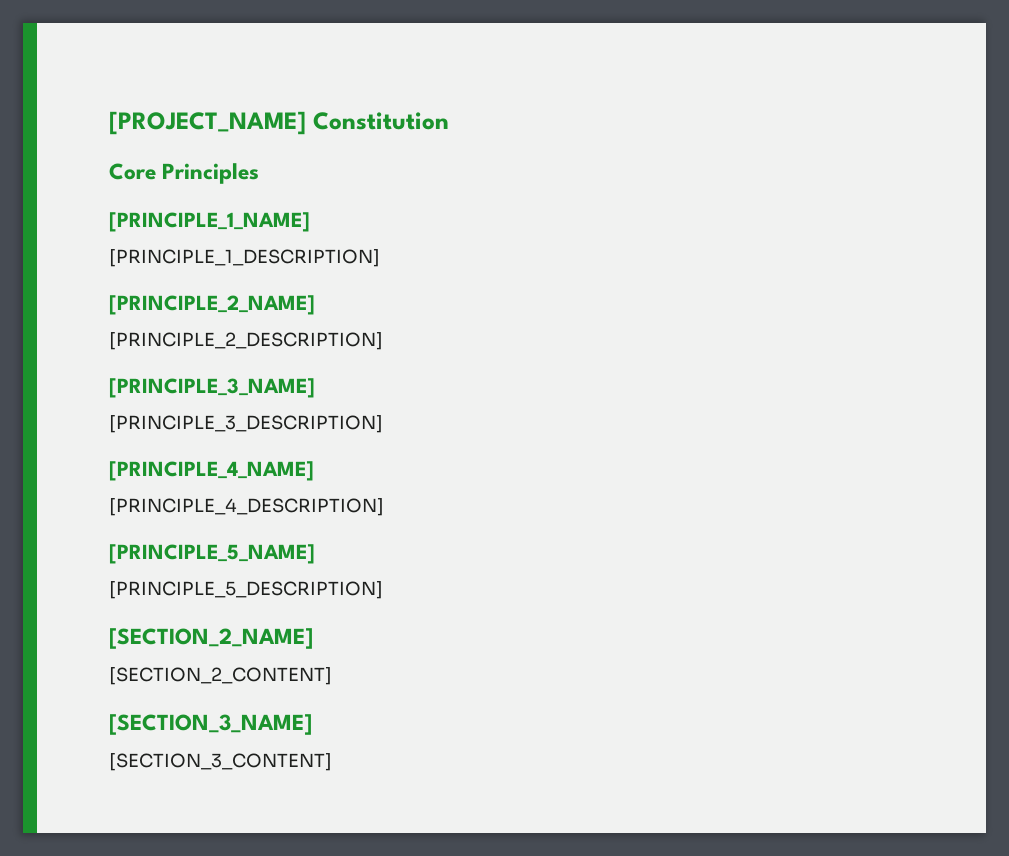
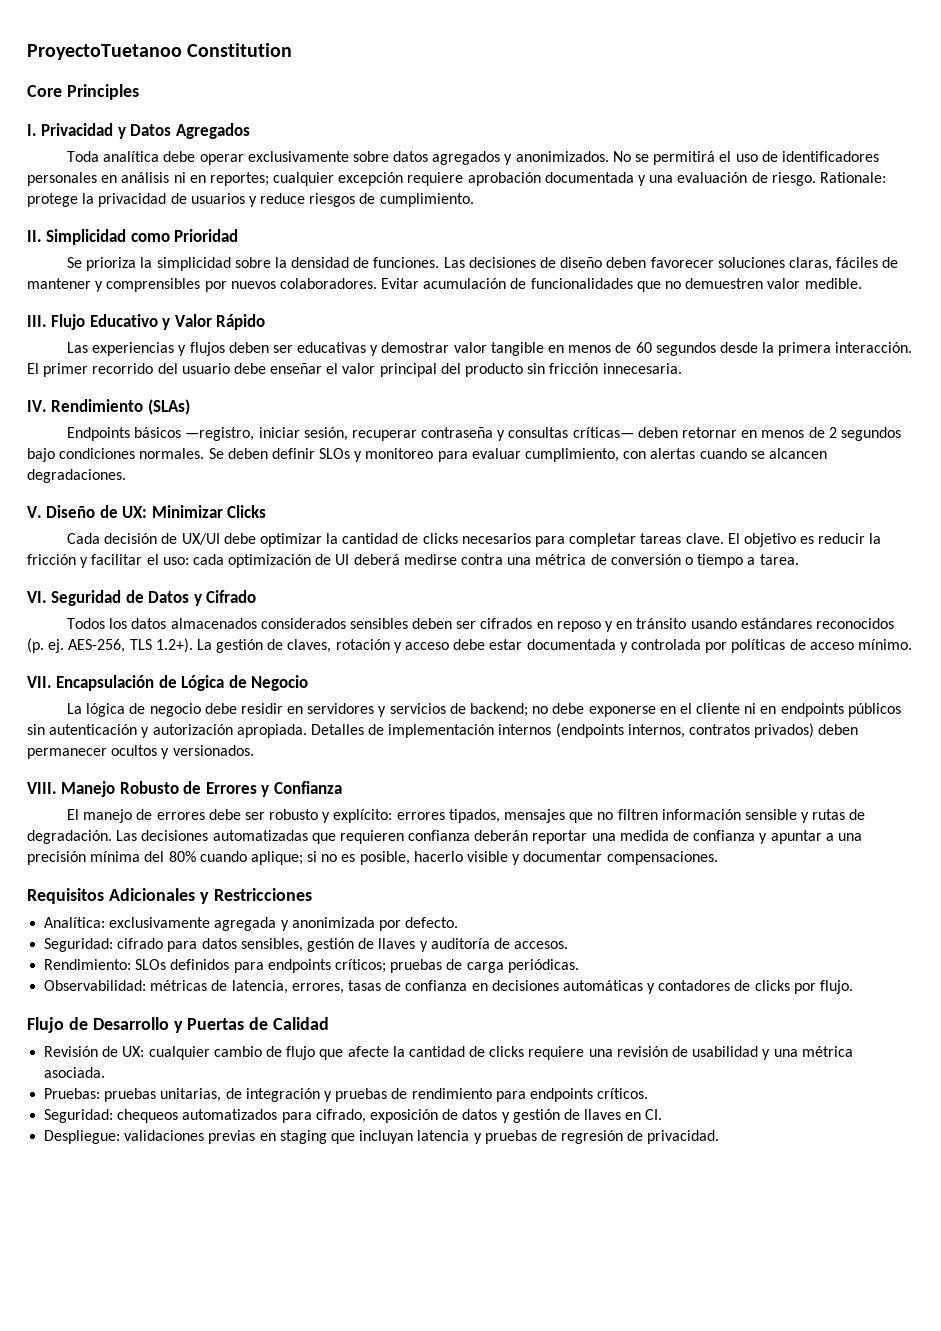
[109,111,306,135] [PROJECT_NAME] -> [27,44,182,60] ProyectoTuetanoo
[109,212,310,232] [109,249,380,267] [109,295,315,315] [109,332,383,350] [109,378,315,398] [109,415,383,433] [109,461,314,481] [109,498,384,516] [109,544,315,564] [109,581,383,599] [109,628,313,649] [109,667,332,685] [109,714,312,735] [109,753,332,771] [PRINCIPLE_1_NAME] // [PRINCIPLE_1_DESCRIPTION] // [PRINCIPLE_2_NAME] // [PRINCIPLE_2_DESCRIPTION] // [PRINCIPLE_3_NAME] // [PRINCIPLE_3_DESCRIPTION] // [PRINCIPLE_4_NAME] // [PRINCIPLE_4_DESCRIPTION] // [PRINCIPLE_5_NAME] // [PRINCIPLE_5_DESCRIPTION] // [SECTION_2_NAME] // [SECTION_2_CONTENT] // [SECTION_3_NAME] // [SECTION_3_CONTENT] -> [27,123,250,139] [66,151,879,165] [27,172,886,186] [27,193,474,207] [27,229,239,245] [66,257,899,271] [27,278,862,292] [27,314,266,330] [66,342,913,356] [27,363,682,377] [27,399,190,415] [66,427,901,441] [27,448,827,462] [27,469,126,483] [27,505,267,518] [66,533,882,547] [27,554,799,568] [27,590,257,606] [66,618,894,632] [27,638,912,653] [27,675,309,691] [66,703,901,717] [27,723,859,738] [27,745,254,759] [27,781,342,797] [66,809,866,823] [27,830,862,844] [27,851,718,865] [27,888,312,904] [44,917,459,931] [44,938,569,952] [44,959,579,973] [44,980,854,994] [27,1017,330,1033] [44,1046,853,1060] [44,1067,106,1078] [44,1088,649,1102] [44,1109,663,1123] [44,1130,720,1144] I. Privacidad y Datos Agregados // Toda analítica debe operar exclusivamente sobre datos agregados y anonimizados. No se permitirá el uso de identificadores personales en análisis ni en reportes; cualquier excepción requiere aprobación documentada y una evaluación de riesgo. Rationale: protege la privacidad de usuarios y reduce riesgos de cumplimiento. // II. Simplicidad como Prioridad // Se prioriza la simplicidad sobre la densidad de funciones. Las decisiones de diseño deben favorecer soluciones claras, fáciles de mantener y comprensibles por nuevos colaboradores. Evitar acumulación de funcionalidades que no demuestren valor medible. // III. Flujo Educativo y Valor Rápido // Las experiencias y flujos deben ser educativas y demostrar valor tangible en menos de 60 segundos desde la primera interacción. El primer recorrido del usuario debe enseñar el valor principal del producto sin fricción innecesaria. // IV. Rendimiento (SLAs) // Endpoints básicos —registro, iniciar sesión, recuperar contraseña y consultas críticas— deben retornar en menos de 2 segundos bajo condiciones normales. Se deben definir SLOs y monitoreo para evaluar cumplimiento, con alertas cuando se alcancen degradaciones. // V. Diseño de UX: Minimizar Clicks // Cada decisión de UX/UI debe optimizar la cantidad de clicks necesarios para completar tareas clave. El objetivo es reducir la fricción y facilitar el uso: cada optimización de UI deberá medirse contra una métrica de conversión o tiempo a tarea. // VI. Seguridad de Datos y Cifrado // Todos los datos almacenados considerados sensibles deben ser cifrados en reposo y en tránsito usando estándares reconocidos (p. ej. AES-256, TLS 1.2+). La gestión de claves, rotación y acceso debe estar documentada y controlada por políticas de acceso mínimo. // VII. Encapsulación de Lógica de Negocio // La lógica de negocio debe residir en servidores y servicios de backend; no debe exponerse en el cliente ni en endpoints públicos sin autenticación y autorización apropiada. Detalles de implementación internos (endpoints internos, contratos privados) deben permanecer ocultos y versionados. // VIII. Manejo Robusto de Errores y Confianza // El manejo de errores debe ser robusto y explícito: errores tipados, mensajes que no filtren información sensible y rutas de degradación. Las decisiones automatizadas que requieren confianza deberán reportar una medida de confianza y apuntar a una precisión mínima del 80% cuando aplique; si no es posible, hacerlo visible y documentar compensaciones. // Requisitos Adicionales y Restricciones // Analítica: exclusivamente agregada y anonimizada por defecto. // Seguridad: cifrado para datos sensibles, gestión de llaves y auditoría de accesos. // Rendimiento: SLOs definidos para endpoints críticos; pruebas de carga periódicas. // Observabilidad: métricas de latencia, errores, tasas de confianza en decisiones automáticas y contadores de clicks por flujo. // Flujo de Desarrollo y Puertas de Calidad // Revisión de UX: cualquier cambio de flujo que afecte la cantidad de clicks requiere una revisión de usabilidad y una métrica asociada. // Pruebas: pruebas unitarias, de integración y pruebas de rendimiento para endpoints críticos. // Seguridad: chequeos automatizados para cifrado, exposición de datos y gestión de llaves en CI. // Despliegue: validaciones previas en staging que incluyan latencia y pruebas de regresión de privacidad.

